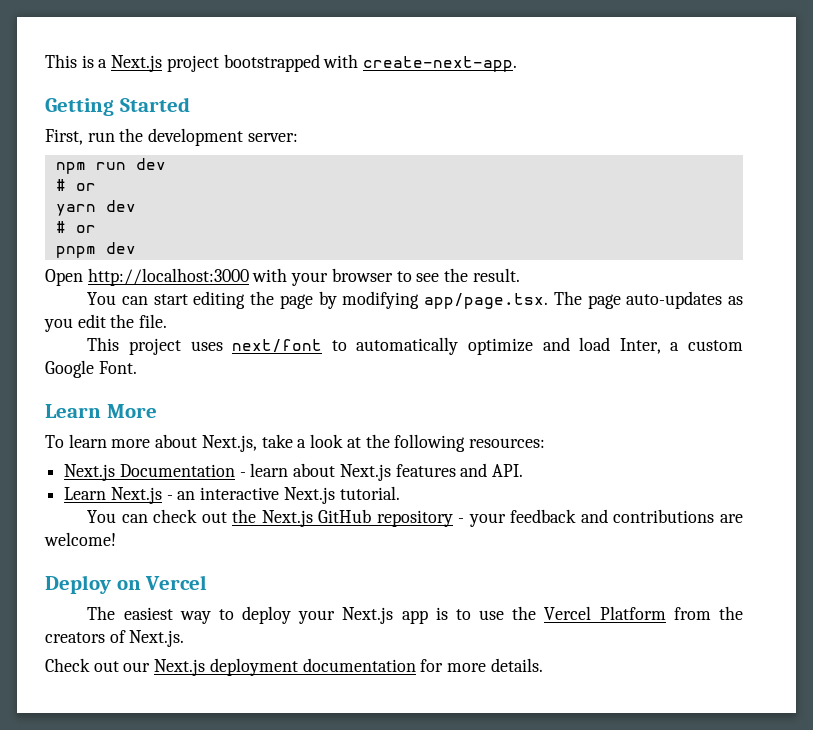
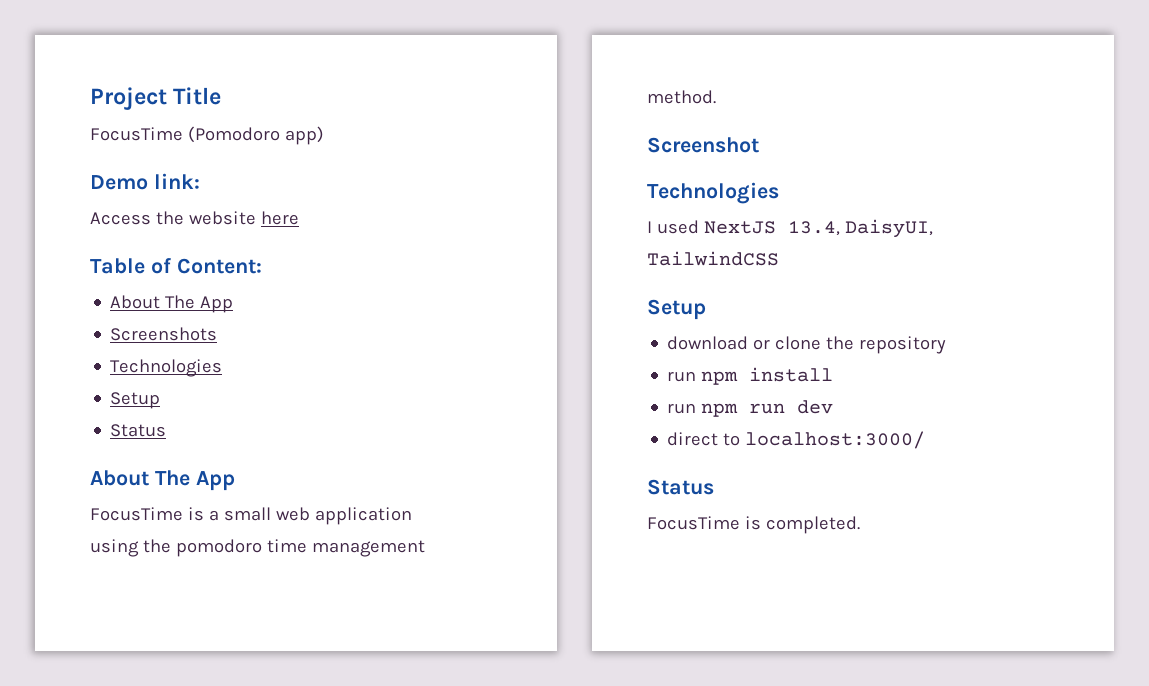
[45,54,518,72] [45,97,190,116] [45,128,298,146] [55,158,166,174] [55,179,96,191] [55,200,136,216] [55,221,96,233] [55,242,136,258] [45,268,520,286] [87,291,743,309] [44,314,168,332] [87,337,744,355] [45,360,137,378] [45,404,157,418] [45,434,545,452] [64,463,524,481] [64,486,400,504] [87,509,743,527] [44,532,116,546] [45,575,208,594] [87,606,743,624] [45,630,185,647] [45,658,543,676] This is a Next.js project bootstrapped with create-next-app. // Getting Started // First, run the development server: // npm run dev // # or // yarn dev // # or // pnpm dev // Open http://localhost:3000 with your browser to see the result. // You can start editing the page by modifying app/page.tsx. The page auto-updates as you edit the file. // This project uses next/font to automatically optimize and load Inter, a custom Google Font. // Learn More // To learn more about Next.js, take a look at the following resources: // Next.js Documentation - learn about Next.js features and API. // Learn Next.js - an interactive Next.js tutorial. // You can check out the Next.js GitHub repository - your feedback and contributions are welcome! // Deploy on Vercel // The easiest way to deploy your Next.js app is to use the Vercel Platform from the creators of Next.js. // Check out our Next.js deployment documentation for more details. -> [90,87,222,110] [90,126,324,145] [90,173,200,190] [90,211,299,225] [90,258,262,274] [110,295,234,313] [110,327,218,341] [110,359,223,377] [110,392,161,409] [110,424,167,437] [90,470,235,491] [90,507,412,525] [90,539,425,557] [647,90,716,104] [647,137,759,153] [647,182,779,204] [647,219,933,238] [647,251,779,266] [647,299,706,320] [667,336,947,354] [667,367,834,385] [667,400,834,417] [667,431,926,449] [647,479,714,495] [647,516,860,534] Project Title // FocusTime (Pomodoro app) // Demo link: // Access the website here // Table of Content: // About The App // Screenshots // Technologies // Setup // Status // About The App // FocusTime is a small web application using the pomodoro time management method. // Screenshot // Technologies // I used NextJS 13.4, DaisyUI, TailwindCSS // Setup // download or clone the repository // run npm install // run npm run dev // direct to localhost:3000/ // Status // FocusTime is completed.

